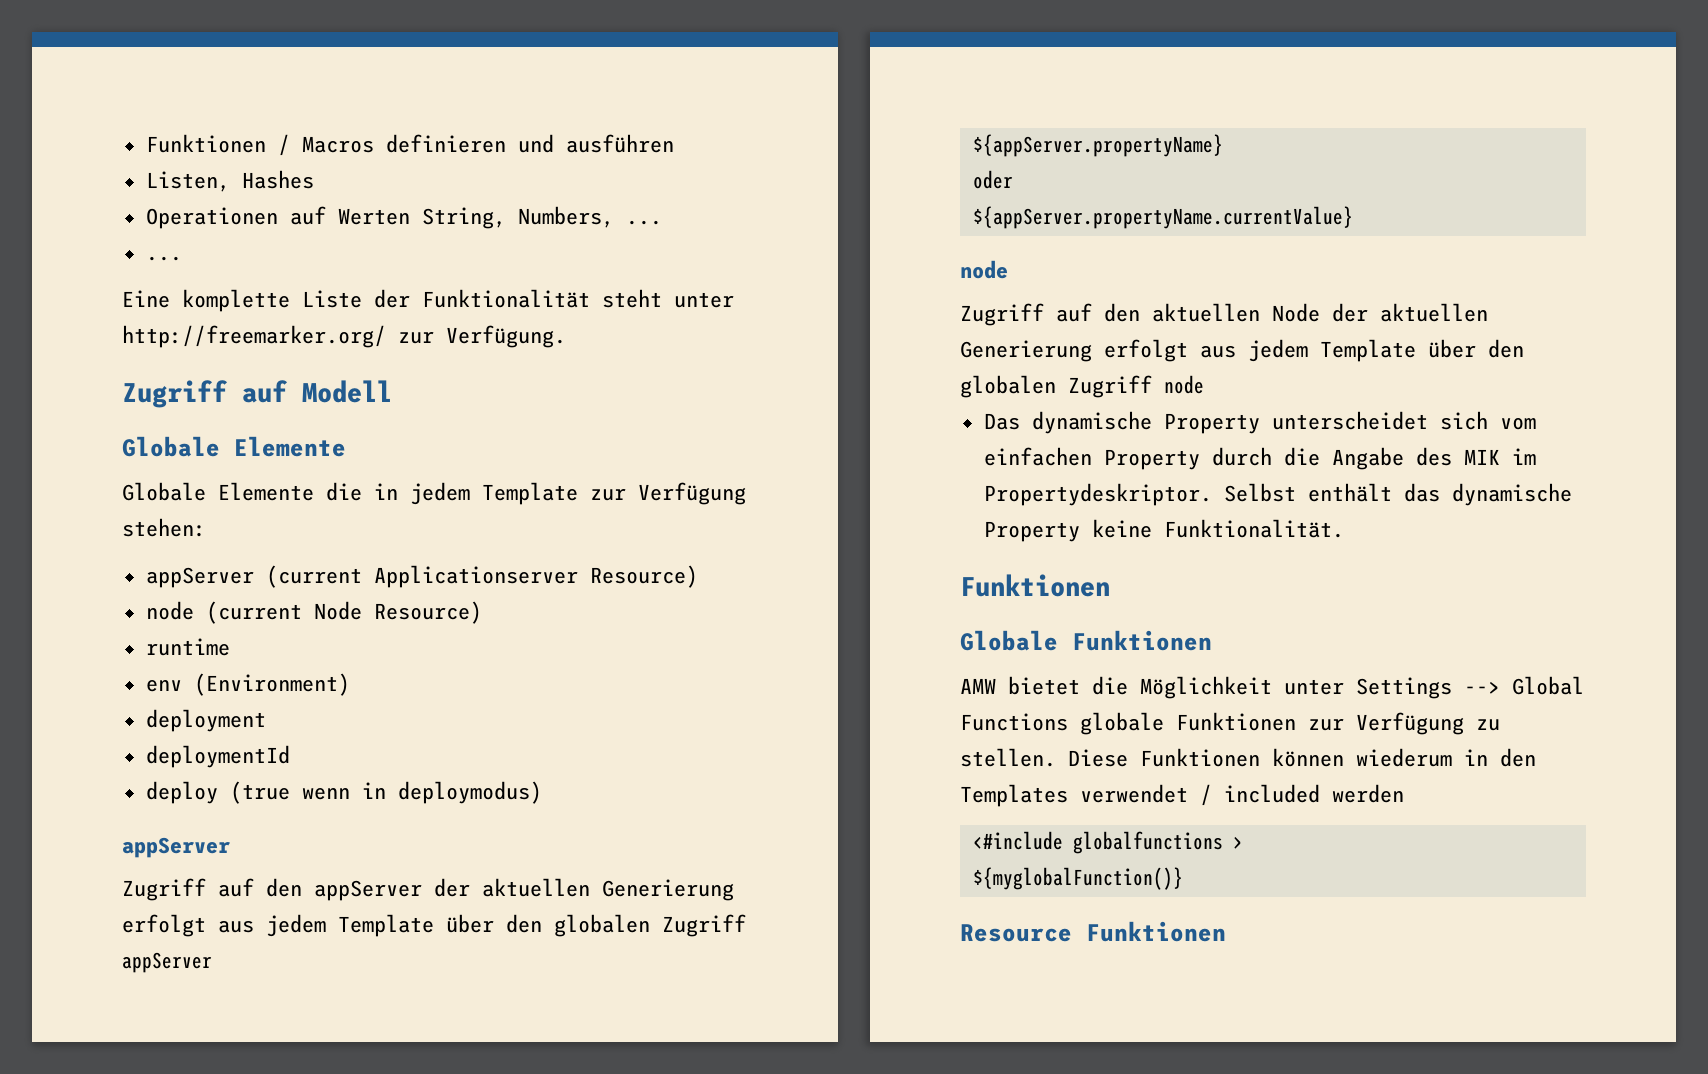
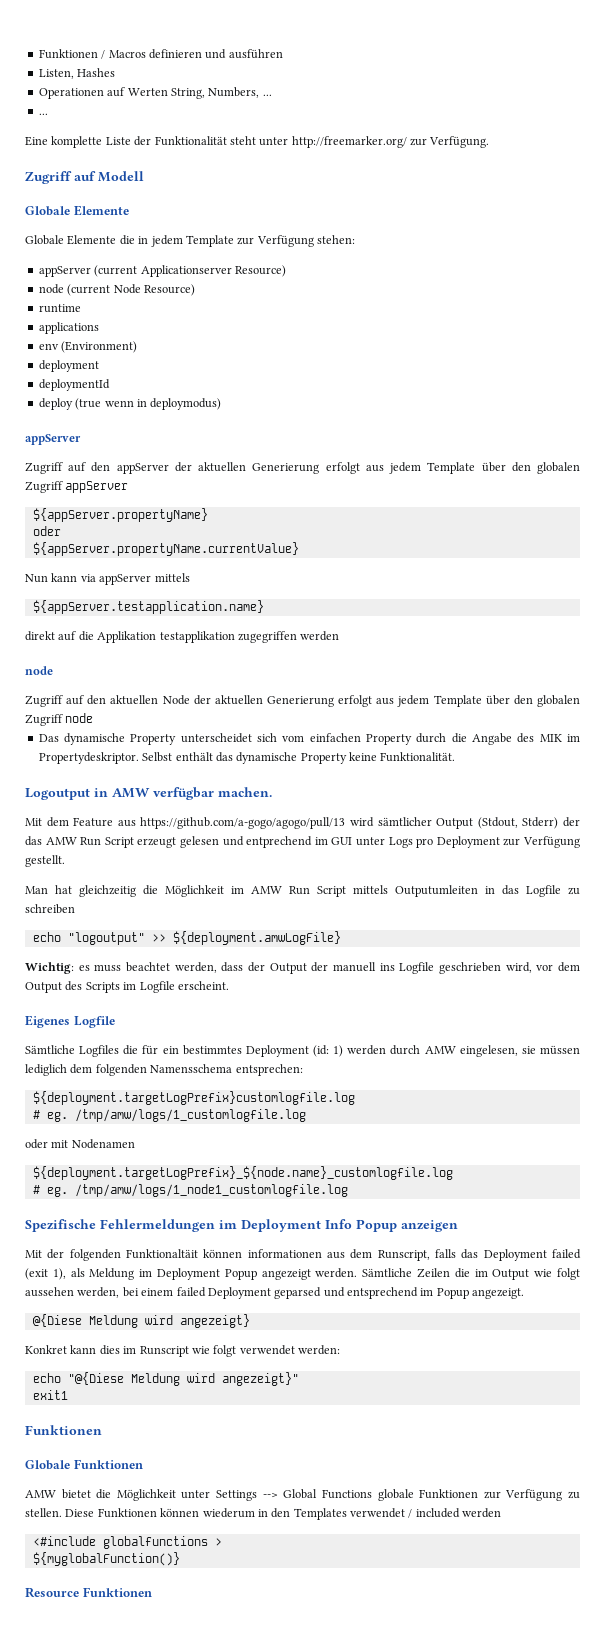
(230, 647) none -> [38,322,99,334] // applications
(1353, 217) none -> [25,573,190,585] [32,600,264,614] [25,631,340,643] // Nun kann via appServer mittels // ${appServer.testapplication.name} // direkt auf die Applikation testapplikation zugegriffen werden
(1344, 528) none -> [25,787,272,800] [25,817,581,829] [25,836,581,848] [25,855,65,867] [25,885,580,897] [25,904,75,914] [32,931,341,945] [25,962,581,974] [25,981,229,993] [25,1015,115,1028] [25,1045,581,1057] [25,1064,303,1076] [32,1091,355,1105] [32,1109,306,1122] [25,1139,135,1149] [32,1166,453,1180] [32,1184,348,1197] [25,1219,458,1232] [25,1249,581,1261] [25,1268,580,1280] [25,1287,525,1299] [32,1314,250,1328] [25,1345,340,1357] [32,1372,299,1386] [32,1390,68,1400] // Logoutput in AMW verfügbar machen. // Mit dem Feature aus https://github.com/a-gogo/agogo/pull/13 wird sämtlicher Output (Stdout, Stderr) der das AMW Run Script erzeugt gelesen und entprechend im GUI unter Logs pro Deployment zur Verfügung gestellt. // Man hat gleichzeitig die Möglichkeit im AMW Run Script mittels Outputumleiten in das Logfile zu schreiben // echo "logoutput" >> ${deployment.amwLogFile} // Wichtig: es muss beachtet werden, dass der Output der manuell ins Logfile geschrieben wird, vor dem Output des Scripts im Logfile erscheint. // Eigenes Logfile // Sämtliche Logfiles die für ein bestimmtes Deployment (id: 1) werden durch AMW eingelesen, sie müssen lediglich dem folgenden Namensschema entsprechen: // ${deployment.targetLogPrefix}customlogfile.log // # eg. /tmp/amw/logs/1_customlogfile.log // oder mit Nodenamen // ${deployment.targetLogPrefix}_${node.name}_customlogfile.log // # eg. /tmp/amw/logs/1_node1_customlogfile.log // Spezifische Fehlermeldungen im Deployment Info Popup anzeigen // Mit der folgenden Funktionaltäit können informationen aus dem Runscript, falls das Deployment failed (exit 1), als Meldung im Deployment Popup angezeigt werden. Sämtliche Zeilen die im Output wie folgt aussehen werden, bei einem failed Deployment geparsed und entsprechend im Popup angezeigt. // @{Diese Meldung wird angezeigt} // Konkret kann dies im Runscript wie folgt verwendet werden: // echo "@{Diese Meldung wird angezeigt}" // exit1

